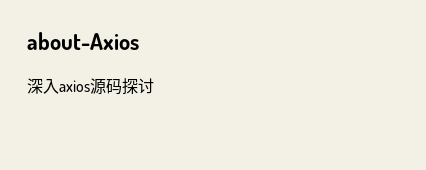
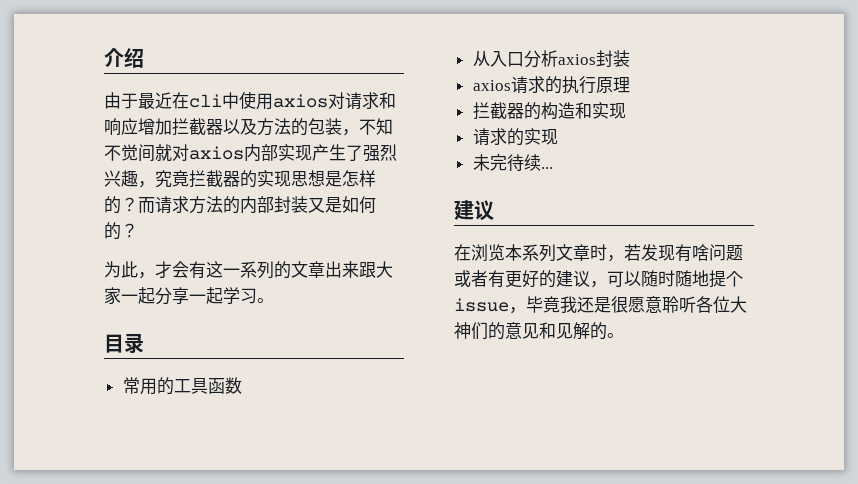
[27,32,139,50] [27,78,154,95] about-Axios // 深入axios源码探讨 -> [104,48,144,68] [104,91,396,110] [104,118,393,136] [104,144,397,162] [104,170,376,188] [104,196,376,214] [104,222,138,240] [104,261,393,279] [104,287,274,305] [104,333,144,354] [122,377,242,395] [472,50,630,68] [472,76,630,94] [472,102,626,120] [472,128,558,146] [472,154,553,172] [454,200,494,221] [454,244,743,262] [454,270,743,288] [454,296,747,314] [454,322,624,340] 介绍 // 由于最近在cli中使用axios对请求和响应增加拦截器以及方法的包装，不知不觉间就对axios内部实现产生了强烈兴趣，究竟拦截器的实现思想是怎样的？而请求方法的内部封装又是如何的？ // 为此，才会有这一系列的文章出来跟大家一起分享一起学习。 // 目录 // 常用的工具函数 // 从入口分析axios封装 // axios请求的执行原理 // 拦截器的构造和实现 // 请求的实现 // 未完待续... // 建议 // 在浏览本系列文章时，若发现有啥问题或者有更好的建议，可以随时随地提个issue，毕竟我还是很愿意聆听各位大神们的意见和见解的。

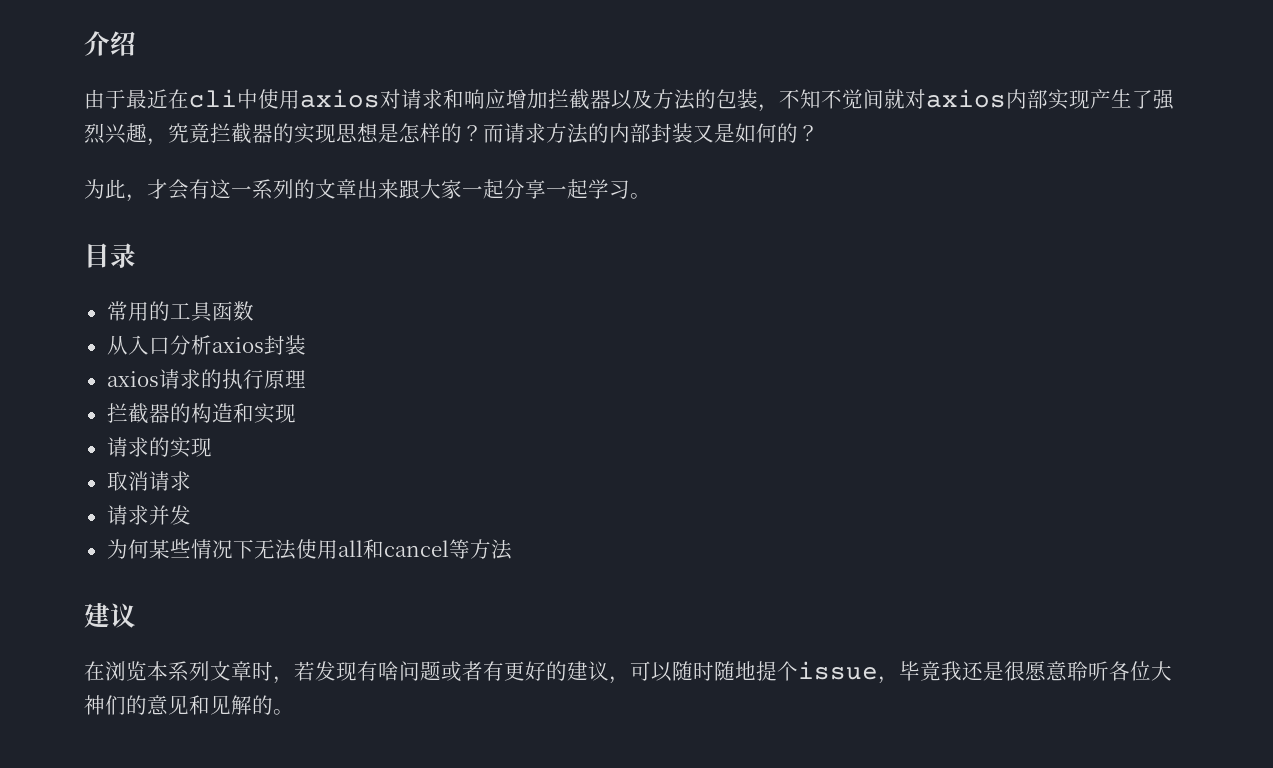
[472,154,553,172] 未完待续... -> [106,471,191,491] [106,505,191,525] [106,539,512,560] 取消请求 // 请求并发 // 为何某些情况下无法使用all和cancel等方法

